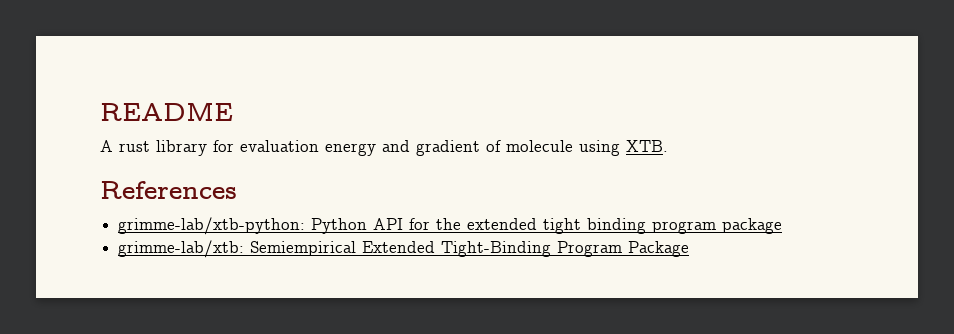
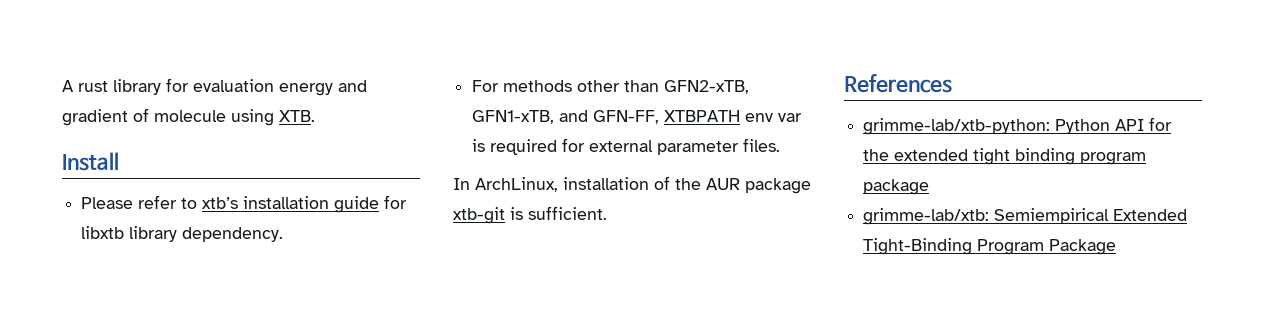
[100,102,233,121] README // -> (62, 86) none
(668, 146) none -> [62,152,119,171] [81,195,408,213] [81,226,284,242] [472,80,750,94] [472,110,803,124] [472,138,781,155] [453,176,811,194] [453,206,607,224] // Install // Please refer to xtb’s installation guide for libxtb library dependency. // For methods other than GFN2-xTB, GFN1-xTB, and GFN-FF, XTBPATH env var is required for external parameter files. // In ArchLinux, installation of the AUR package xtb-git is sufficient.

